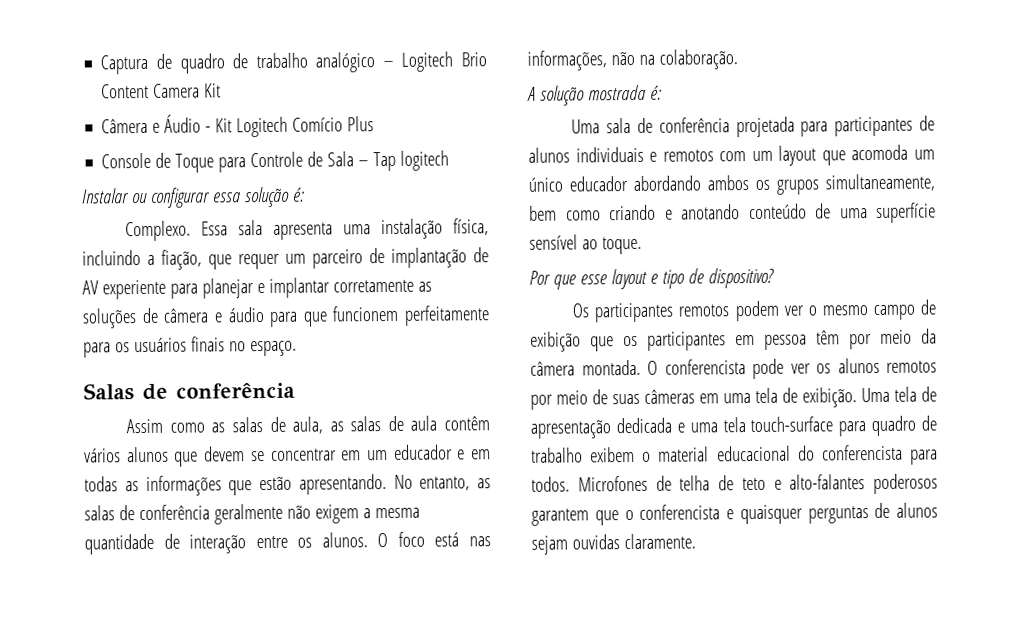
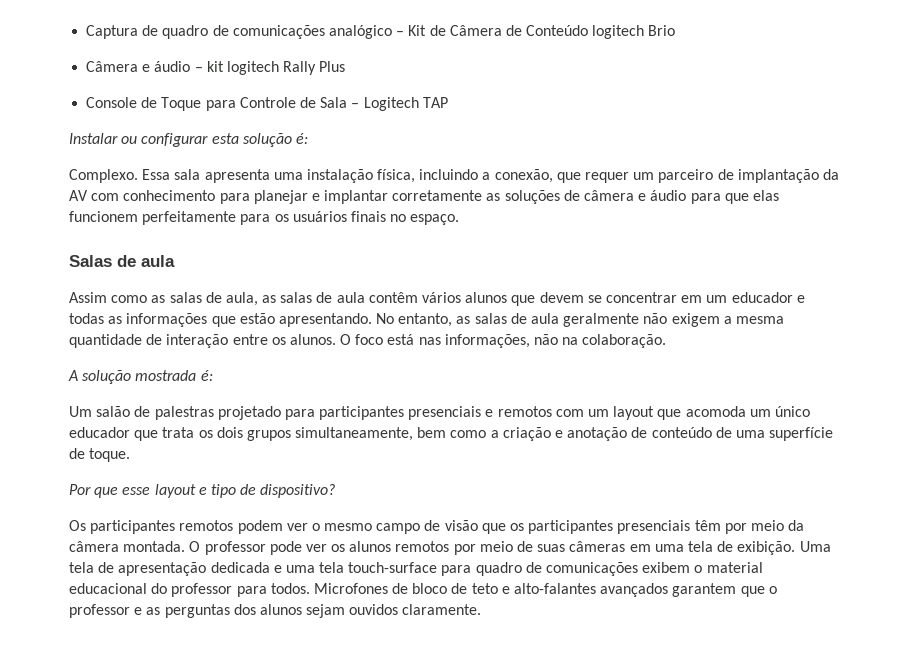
[255,52,308,69] trabalho -> [232,25,325,39] comunicações
[401,51,488,72] [101,83,222,99] [101,114,344,138] Logitech Brio Content Camera Kit // Câmera e Áudio - Kit Logitech Comício -> [408,25,676,39] [86,61,317,75] Kit de Câmera de Conteúdo logitech Brio // Câmera e áudio – kit logitech Rally
[373,150,450,172] Tap logitech -> [363,97,448,111] Logitech TAP
[211,192,241,203] essa -> [211,133,239,144] esta
[161,249,202,270] fiação, -> [494,169,553,183] conexão,
[473,247,489,263] [82,279,166,300] de AV experiente -> [822,169,839,180] [69,190,216,201] da AV com conhecimento
(328, 319) none -> [752,190,779,201] elas
[176,382,295,399] conferência -> [141,255,175,267] aula
[470,449,491,460] em -> (805, 299) none
[138,504,210,521] conferência -> [531,313,560,324] aula
[571,115,935,138] [528,146,644,163] Uma sala de conferência projetada para participantes de alunos individuais -> [69,406,482,420] Um salão de palestras projetado para participantes presenciais
[633,173,935,195] [529,204,740,221] abordando ambos os grupos simultaneamente, bem como criando e anotando -> [134,427,648,441] que trata os dois grupos simultaneamente, bem como a criação e anotação de
[529,234,598,250] sensível ao -> [69,448,85,459] de
[530,331,581,352] exibição -> [444,520,478,531] visão
[735,334,807,350] em pessoa -> [617,520,691,534] presenciais
[664,359,746,375] conferencista -> [204,541,266,555] professor
[531,447,583,463] trabalho -> [546,562,639,576] comunicações
[821,444,903,461] conferencista -> [171,583,233,597] professor
[679,475,711,491] telha -> [412,583,448,594] bloco
[873,473,938,495] poderosos -> [600,583,669,597] avançados
[639,502,891,525] conferencista e quaisquer perguntas de -> [69,604,256,618] professor e as perguntas dos
[571,534,620,550] ouvidas -> [349,604,399,615] ouvidos

